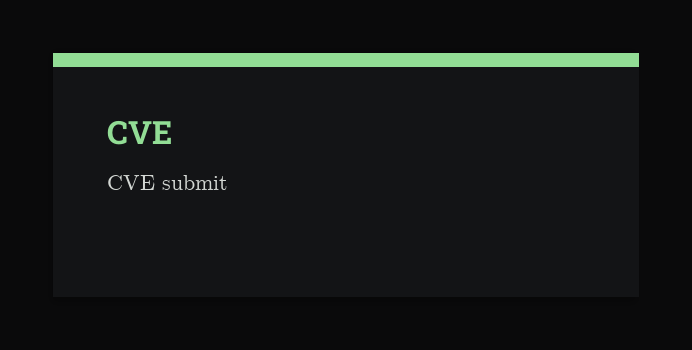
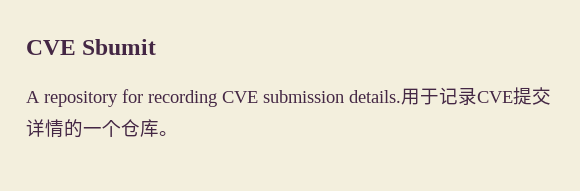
[107,120,172,145] [107,175,228,190] CVE // CVE submit -> [26,39,157,55] [26,87,551,107] [26,119,178,138] CVE Sbumit // A repository for recording CVE submission details.用于记录CVE提交详情的一个仓库。

